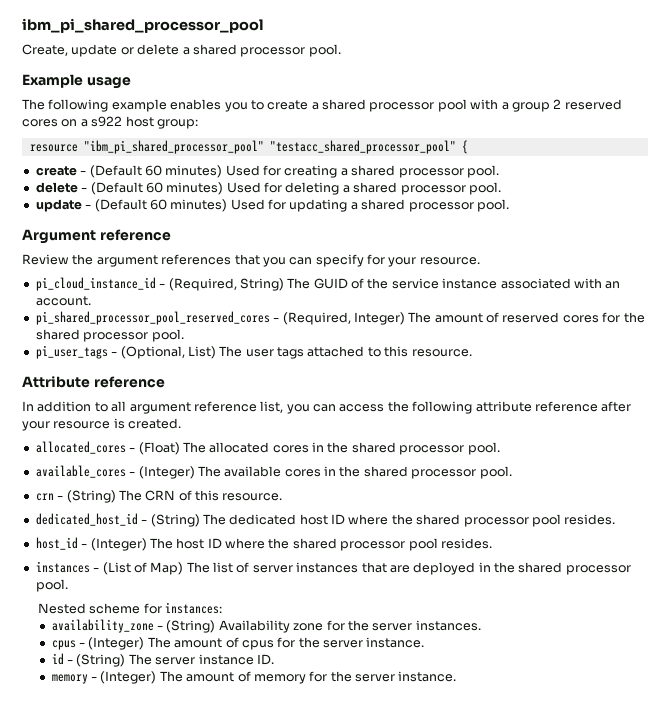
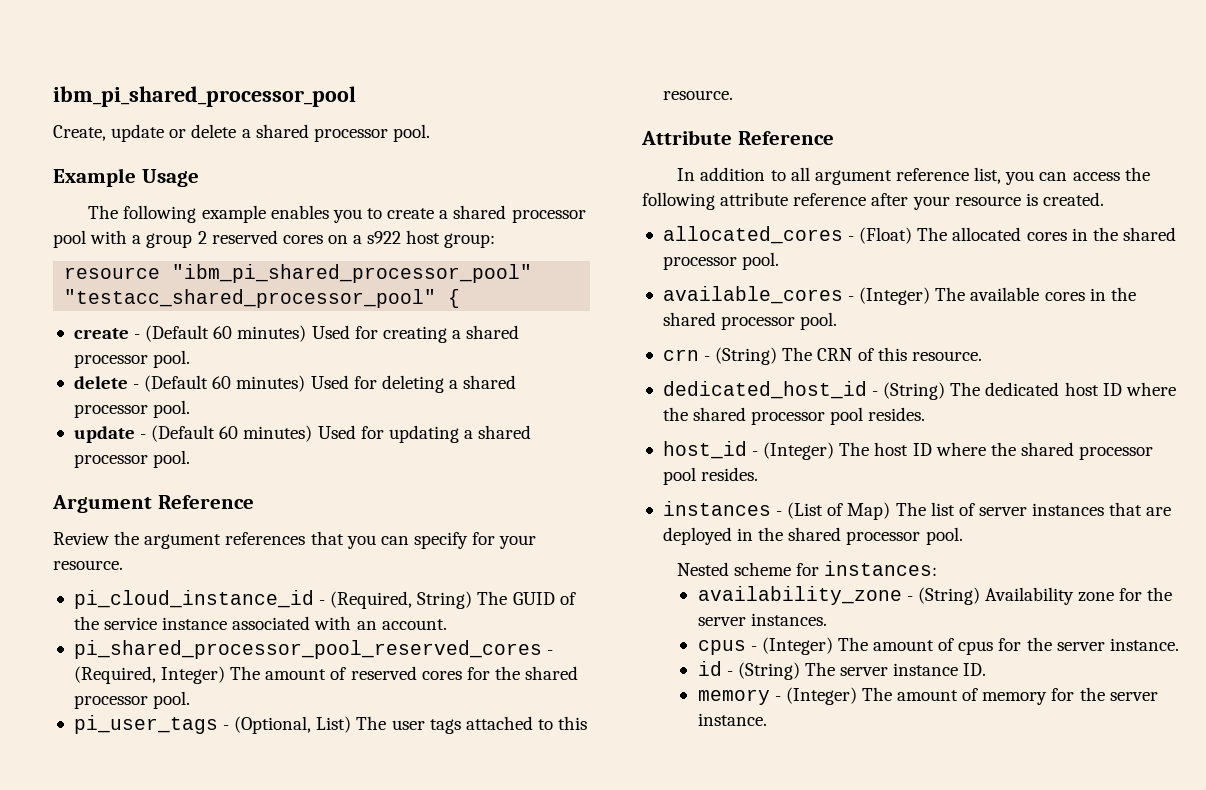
[86,77,131,89] usage -> [141,169,199,187] Usage
[99,229,171,241] reference -> [157,495,254,509] Reference
[93,376,165,388] reference -> [737,131,834,145] Reference

